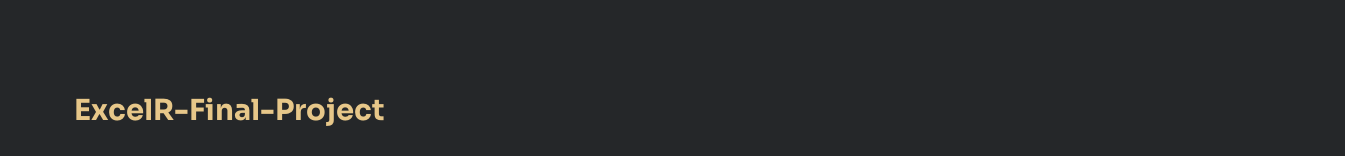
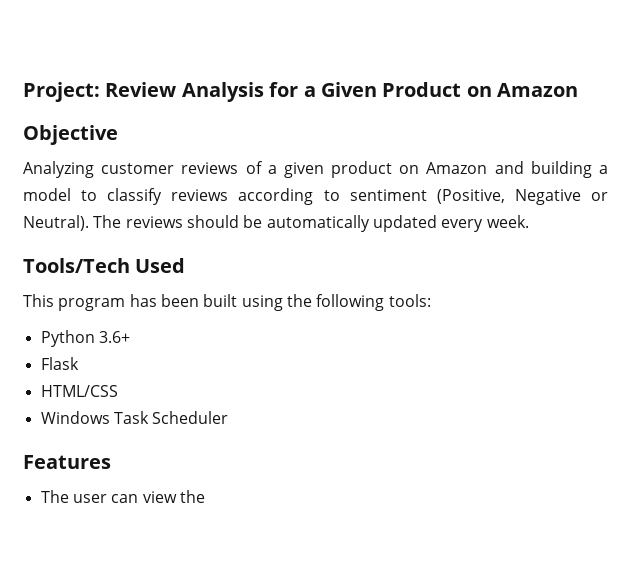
[74,97,385,126] ExcelR-Final-Project -> [23,82,579,102] [23,125,118,145] [23,161,608,178] [23,188,608,205] [23,215,529,232] [23,258,186,273] [23,294,431,311] [40,330,130,347] [40,357,79,370] [40,385,118,397] [40,411,229,424] [23,455,111,469] [40,490,205,503] Project: Review Analysis for a Given Product on Amazon // Objective // Analyzing customer reviews of a given product on Amazon and building a model to classify reviews according to sentiment (Positive, Negative or Neutral). The reviews should be automatically updated every week. // Tools/Tech Used // This program has been built using the following tools: // Python 3.6+ // Flask // HTML/CSS // Windows Task Scheduler // Features // The user can view the

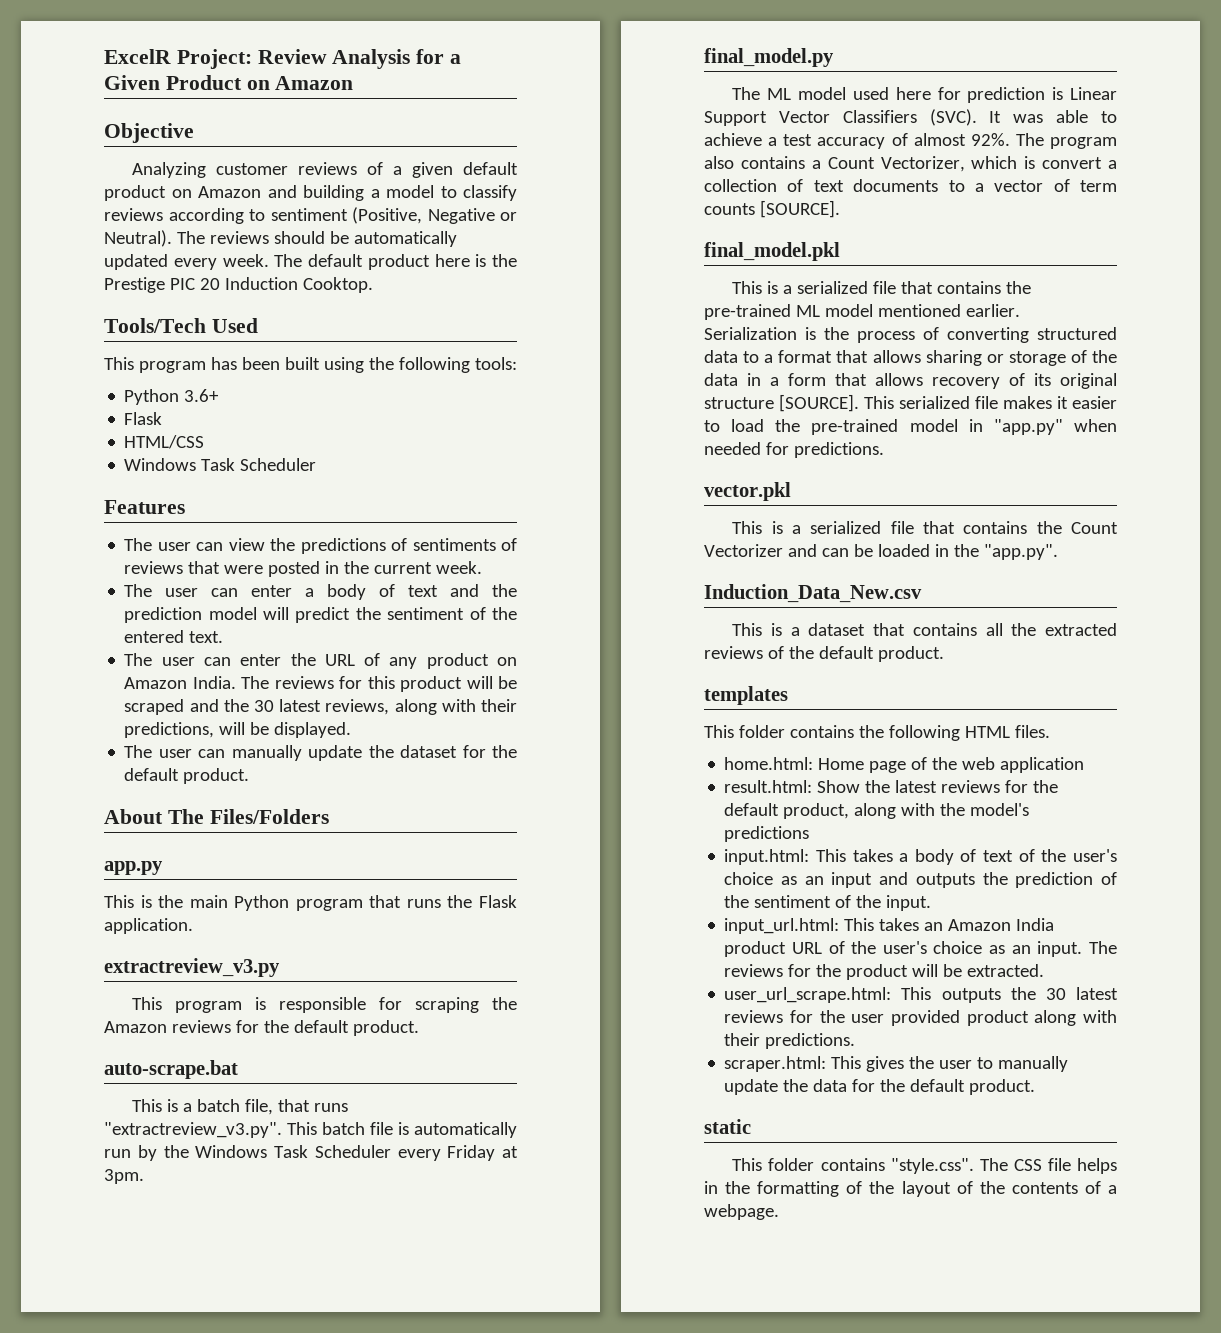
(23, 92) none -> [104,49,171,64] ExcelR
(324, 170) none -> [463,162,518,175] default
(529, 221) none -> [274,254,517,270] [104,277,373,293] The default product here is the Prestige PIC 20 Induction Cooktop.
(205, 496) none -> [300,538,517,554] [124,561,483,577] [124,584,517,600] [124,607,517,623] [124,630,224,643] [124,653,517,669] [124,676,517,692] [124,699,517,715] [124,722,352,738] [124,745,517,761] [124,768,250,784] [104,809,329,824] [104,861,163,875] [104,895,517,911] [104,918,193,934] [104,958,280,977] [132,997,517,1013] [104,1020,419,1036] [104,1060,238,1079] [132,1099,349,1115] [104,1122,517,1138] [104,1145,518,1161] [104,1169,144,1184] [704,48,834,67] [732,87,1117,103] [704,109,1117,126] [704,133,1117,149] [704,156,1117,172] [704,179,1117,192] [704,200,840,218] [704,242,840,261] [732,281,1032,294] [704,304,1020,320] [704,327,1117,343] [704,350,1117,366] [704,373,1117,389] [704,394,1117,412] [704,419,1117,435] [704,442,884,458] [704,482,791,501] [732,521,1118,534] [704,544,1058,560] [704,584,922,603] [732,623,1117,636] [704,646,944,662] [704,686,788,705] [704,725,1050,741] [724,757,1085,773] [724,780,1059,793] [724,803,1030,819] [724,826,810,842] [724,849,1117,865] [724,872,1117,888] [724,895,932,911] [724,918,1055,934] [724,941,1117,957] [724,964,1045,980] [724,987,1118,1003] [724,1010,1117,1026] [724,1033,856,1049] [724,1056,1069,1072] [724,1079,1036,1095] [704,1119,751,1134] [732,1158,1117,1174] [704,1181,1117,1197] [704,1204,779,1220] predictions of sentiments of reviews that were posted in the current week. // The user can enter a body of text and the prediction model will predict the sentiment of the entered text. // The user can enter the URL of any product on Amazon India. The reviews for this product will be scraped and the 30 latest reviews, along with their predictions, will be displayed. // The user can manually update the dataset for the default product. // About The Files/Folders // app.py // This is the main Python program that runs the Flask application. // extractreview_v3.py // This program is responsible for scraping the Amazon reviews for the default product. // auto-scrape.bat // This is a batch file, that runs "extractreview_v3.py". This batch file is automatically run by the Windows Task Scheduler every Friday at 3pm. // final_model.py // The ML model used here for prediction is Linear Support Vector Classifiers (SVC). It was able to achieve a test accuracy of almost 92%. The program also contains a Count Vectorizer, which is convert a collection of text documents to a vector of term counts [SOURCE]. // final_model.pkl // This is a serialized file that contains the pre-trained ML model mentioned earlier. Serialization is the process of converting structured data to a format that allows sharing or storage of the data in a form that allows recovery of its original structure [SOURCE]. This serialized file makes it easier to load the pre-trained model in "app.py" when needed for predictions. // vector.pkl // This is a serialized file that contains the Count Vectorizer and can be loaded in the "app.py". // Induction_Data_New.csv // This is a dataset that contains all the extracted reviews of the default product. // templates // This folder contains the following HTML files. // home.html: Home page of the web application // result.html: Show the latest reviews for the default product, along with the model's predictions // input.html: This takes a body of text of the user's choice as an input and outputs the prediction of the sentiment of the input. // input_url.html: This takes an Amazon India product URL of the user's choice as an input. The reviews for the product will be extracted. // user_url_scrape.html: This outputs the 30 latest reviews for the user provided product along with their predictions. // scraper.html: This gives the user to manually update the data for the default product. // static // This folder contains "style.css". The CSS file helps in the formatting of the layout of the contents of a webpage.

